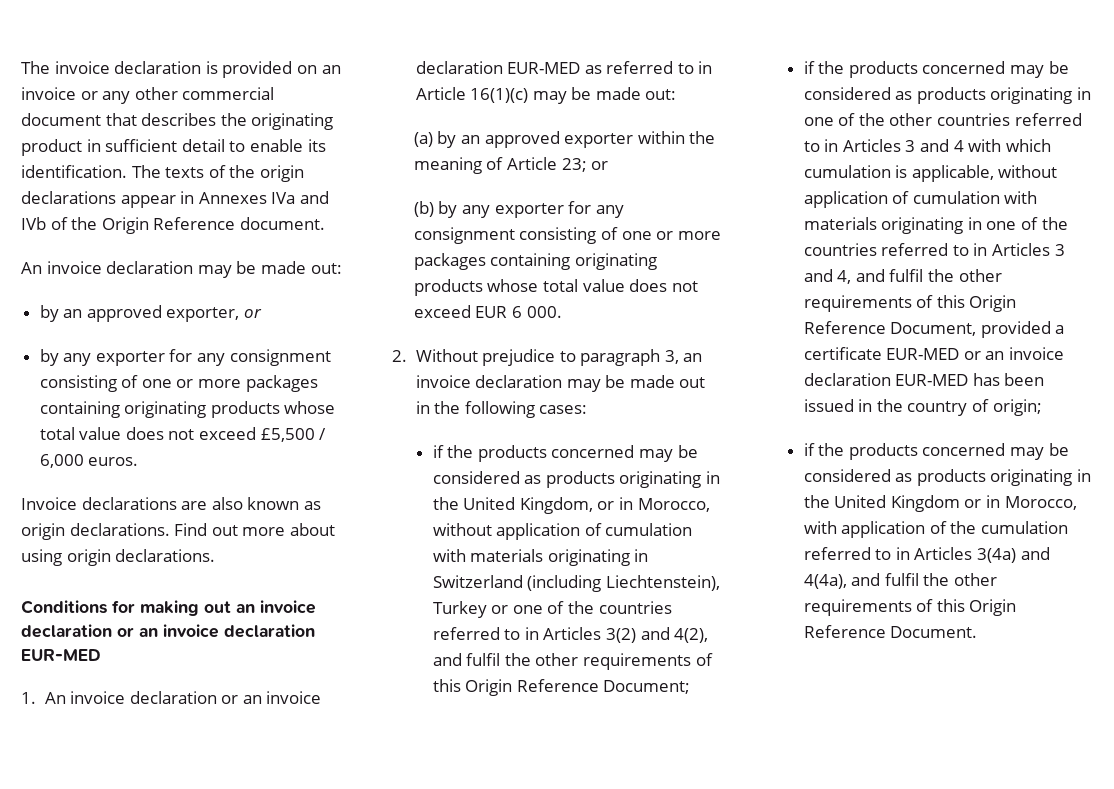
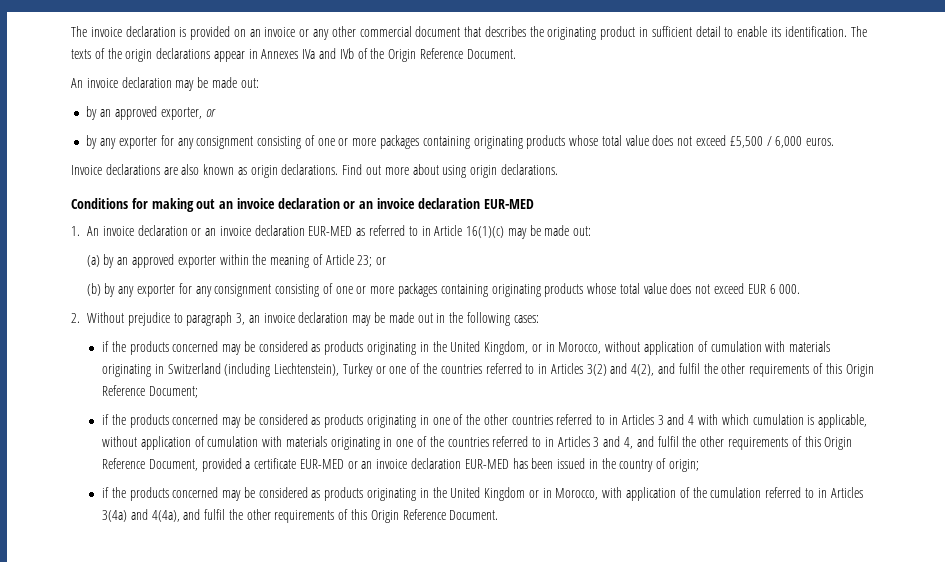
[239,217,325,230] document. -> [466,49,516,59] Document.

